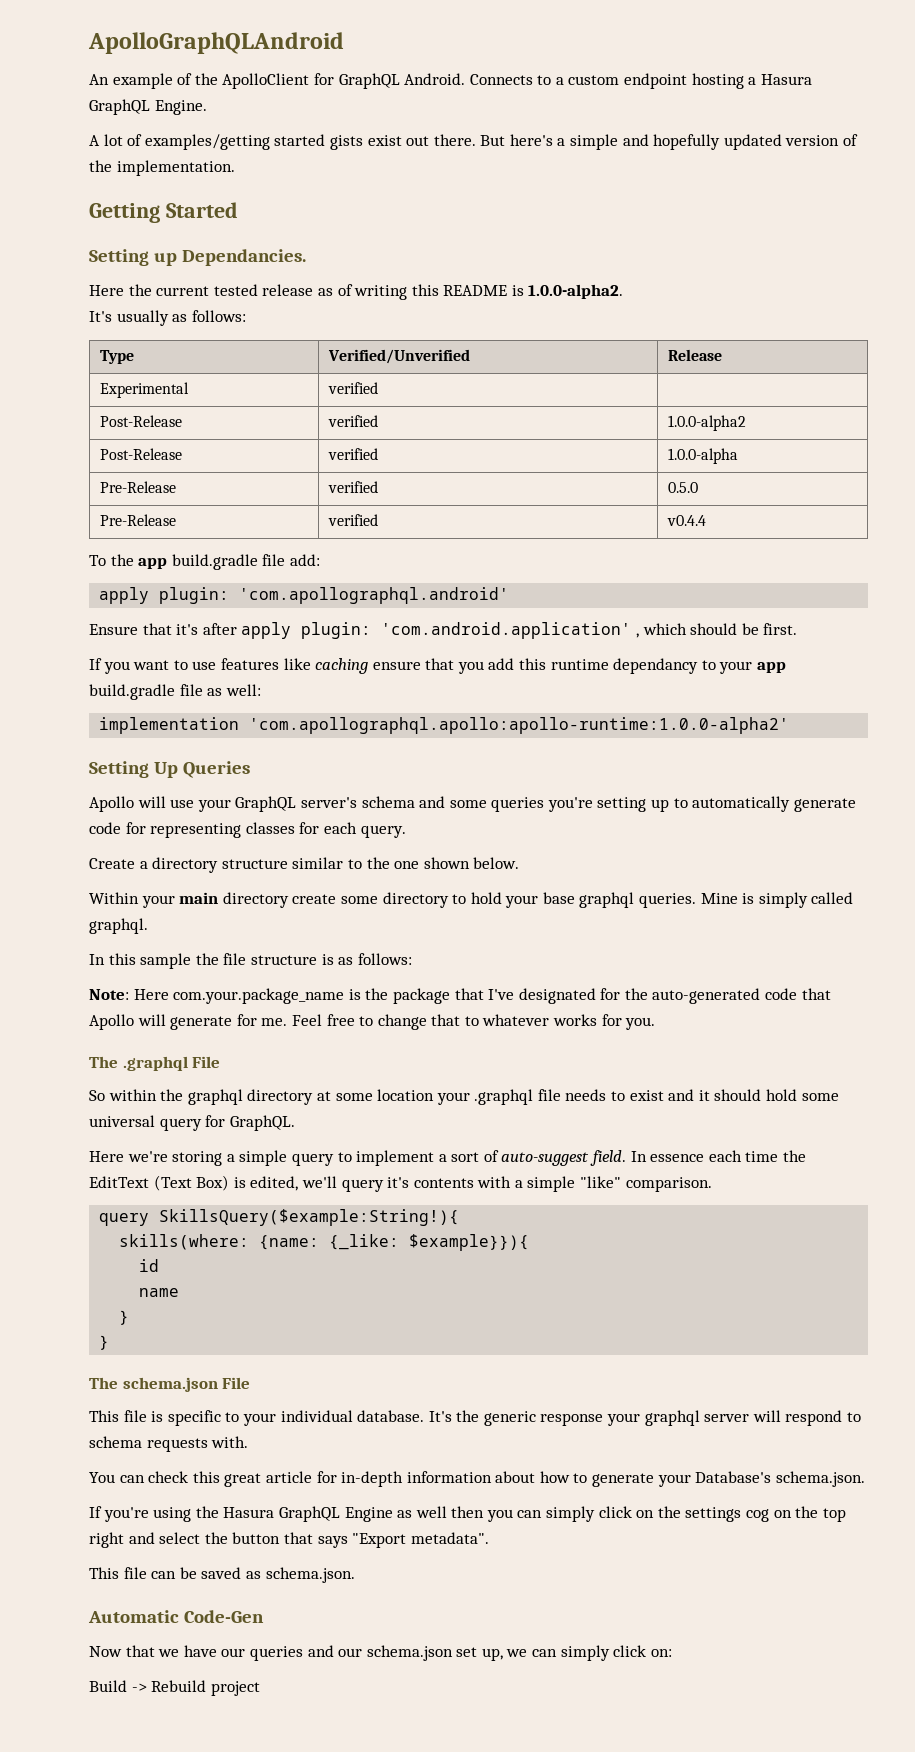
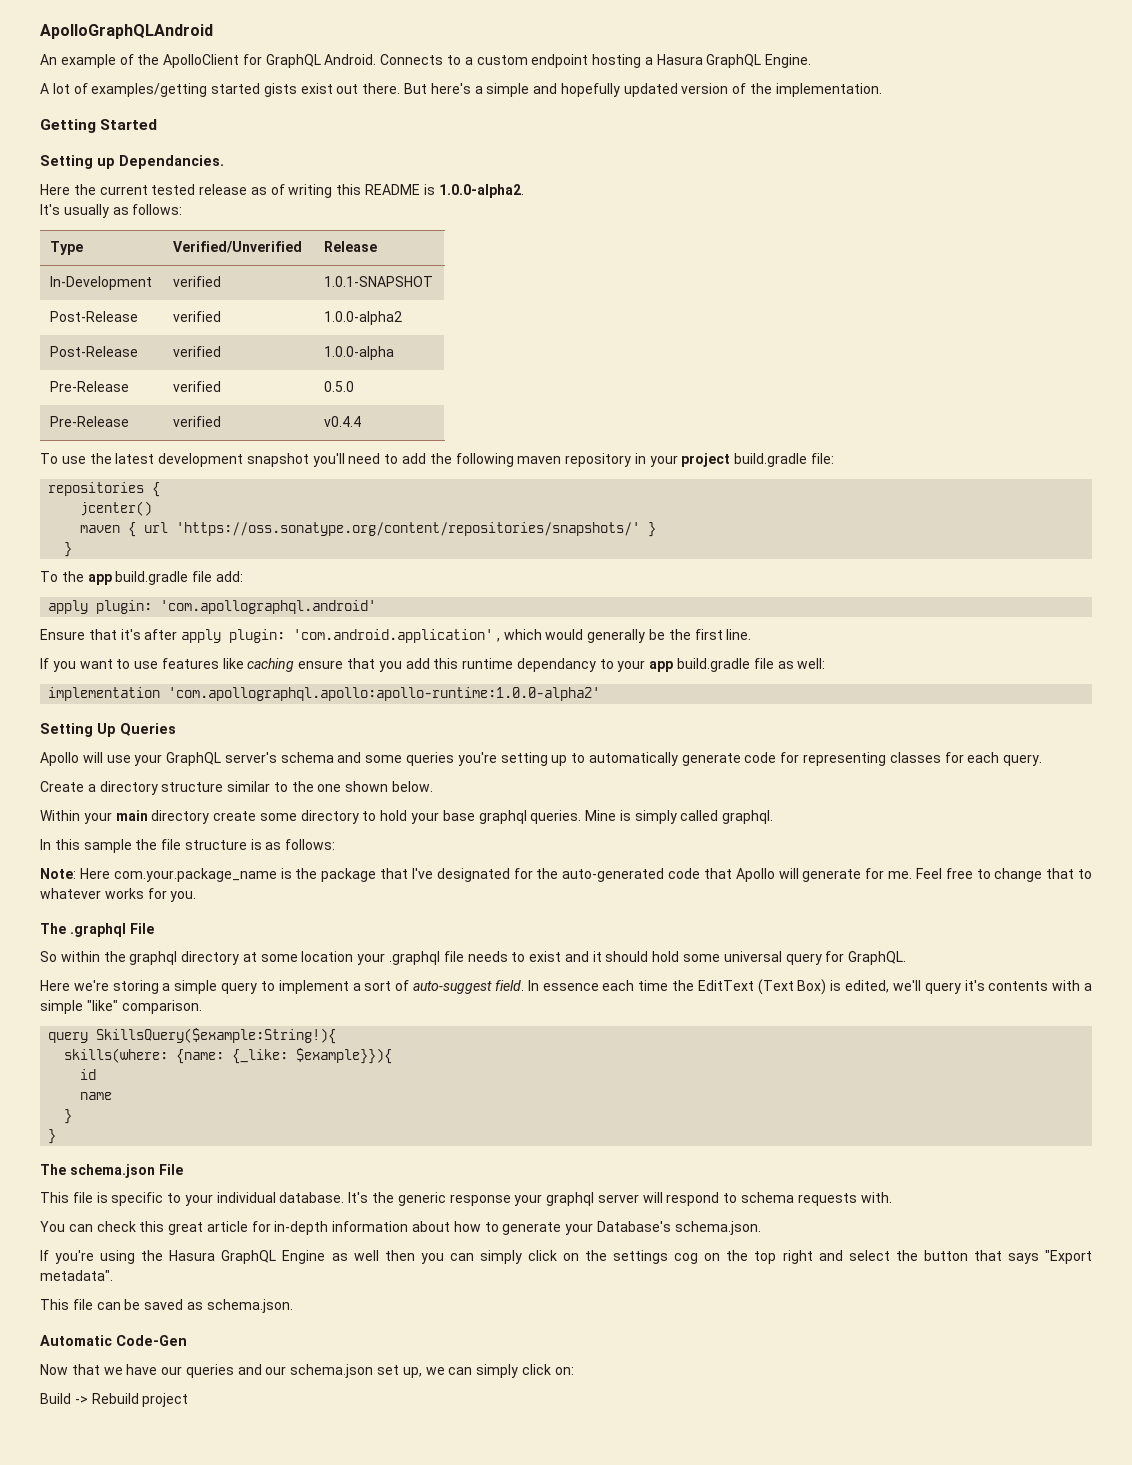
[100,382,190,398] [328,382,379,394] Experimental | verified | -> [50,276,153,290] [173,276,222,287] [324,276,434,287] In-Development | verified | 1.0.1-SNAPSHOT
(707, 520) none -> [40,453,835,467] [48,482,161,497] [80,501,153,516] [80,522,657,537] [64,542,73,557] // To use the latest development snapshot you'll need to add the following maven repository in your project build.gradle file: // repositories { // jcenter() // maven { url 'https://oss.sonatype.org/content/repositories/snapshots/' } // }
[690,623,798,635] should be first. -> [545,629,752,643] would generally be the first line.

